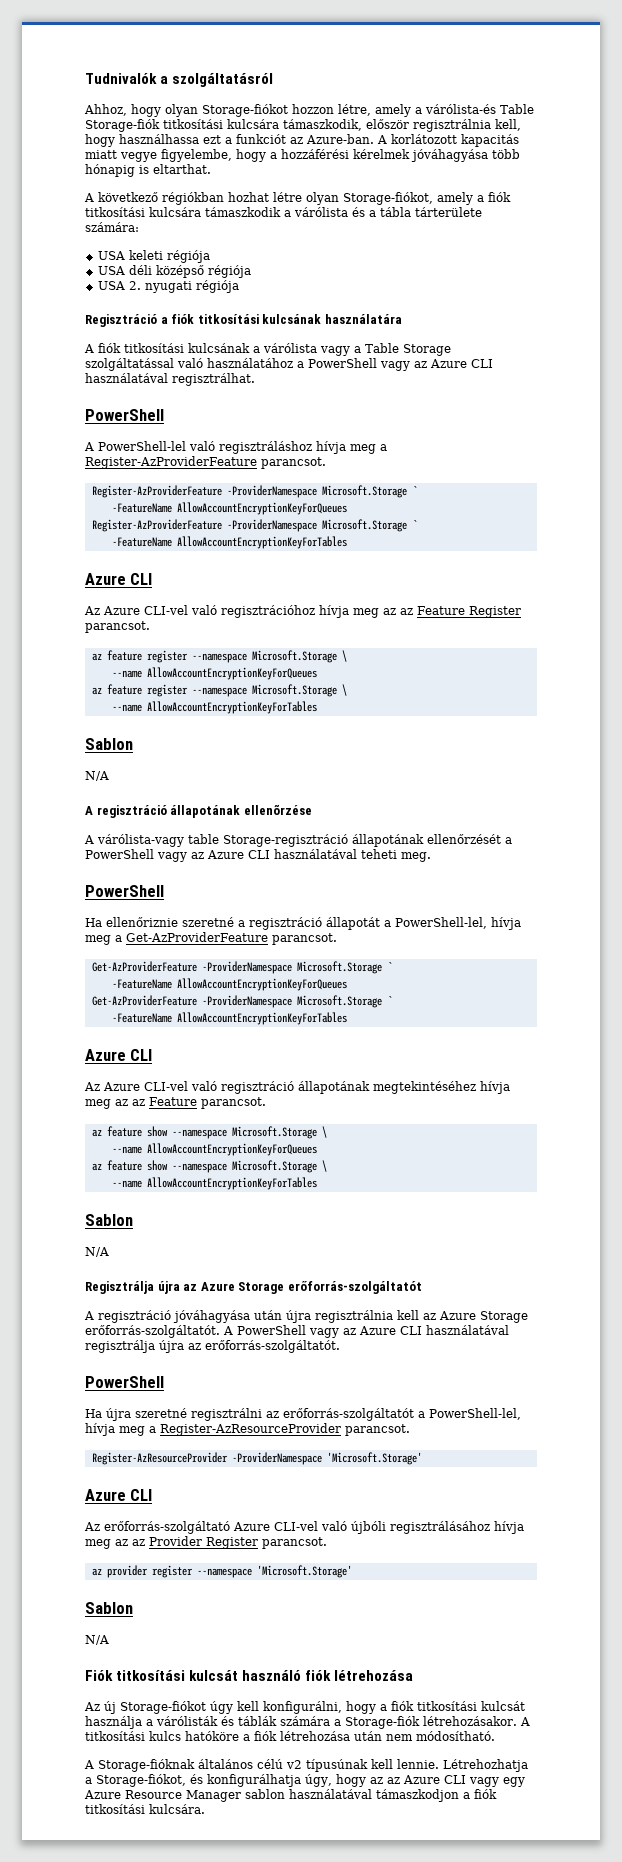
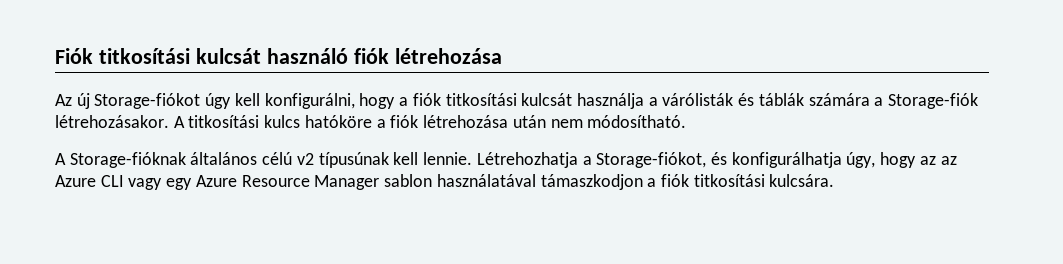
[85,73,274,87] [84,104,534,117] [85,119,521,132] [85,134,519,147] [85,149,520,162] [85,164,211,177] [84,192,511,205] [85,207,482,217] [85,222,139,232] [97,250,210,263] [97,265,251,278] [97,280,239,293] [85,314,402,327] [84,343,451,356] [85,358,493,371] [85,373,255,386] [85,409,164,421] [84,441,387,454] [85,456,326,469] [91,485,417,498] [111,502,347,515] [91,519,417,532] [111,536,347,549] [85,573,153,585] [84,605,521,618] [85,621,150,633] [91,650,347,663] [111,667,317,680] [91,684,347,697] [111,701,317,714] [85,738,133,750] [85,771,109,781] [85,804,312,818] [84,834,512,847] [85,849,431,862] [85,885,164,897] [85,917,521,930] [85,932,337,945] [91,961,392,974] [111,978,347,991] [91,995,392,1008] [111,1012,347,1025] [85,1049,153,1061] [84,1081,510,1094] [85,1097,266,1109] [91,1126,327,1139] [111,1143,317,1156] [91,1160,327,1173] [111,1177,317,1190] [85,1214,133,1226] [85,1247,109,1257] [85,1281,422,1294] [84,1310,528,1323] [85,1325,509,1338] [85,1340,340,1353] [85,1376,164,1388] [85,1408,521,1421] [85,1423,410,1436] [91,1452,422,1465] [85,1489,153,1501] [84,1521,524,1534] [85,1536,327,1549] [91,1565,352,1578] [85,1602,133,1614] [85,1635,109,1645] Tudnivalók a szolgáltatásról // Ahhoz, hogy olyan Storage-fiókot hozzon létre, amely a várólista-és Table Storage-fiók titkosítási kulcsára támaszkodik, először regisztrálnia kell, hogy használhassa ezt a funkciót az Azure-ban. A korlátozott kapacitás miatt vegye figyelembe, hogy a hozzáférési kérelmek jóváhagyása több hónapig is eltarthat. // A következő régiókban hozhat létre olyan Storage-fiókot, amely a fiók titkosítási kulcsára támaszkodik a várólista és a tábla tárterülete számára: // USA keleti régiója // USA déli középső régiója // USA 2. nyugati régiója // Regisztráció a fiók titkosítási kulcsának használatára // A fiók titkosítási kulcsának a várólista vagy a Table Storage szolgáltatással való használatához a PowerShell vagy az Azure CLI használatával regisztrálhat. // PowerShell // A PowerShell-lel való regisztráláshoz hívja meg a Register-AzProviderFeature parancsot. // Register-AzProviderFeature -ProviderNamespace Microsoft.Storage ` // -FeatureName AllowAccountEncryptionKeyForQueues // Register-AzProviderFeature -ProviderNamespace Microsoft.Storage ` // -FeatureName AllowAccountEncryptionKeyForTables // Azure CLI // Az Azure CLI-vel való regisztrációhoz hívja meg az az Feature Register parancsot. // az feature register --namespace Microsoft.Storage \ // --name AllowAccountEncryptionKeyForQueues // az feature register --namespace Microsoft.Storage \ // --name AllowAccountEncryptionKeyForTables // Sablon // N/A // A regisztráció állapotának ellenõrzése // A várólista-vagy table Storage-regisztráció állapotának ellenőrzését a PowerShell vagy az Azure CLI használatával teheti meg. // PowerShell // Ha ellenőriznie szeretné a regisztráció állapotát a PowerShell-lel, hívja meg a Get-AzProviderFeature parancsot. // Get-AzProviderFeature -ProviderNamespace Microsoft.Storage ` // -FeatureName AllowAccountEncryptionKeyForQueues // Get-AzProviderFeature -ProviderNamespace Microsoft.Storage ` // -FeatureName AllowAccountEncryptionKeyForTables // Azure CLI // Az Azure CLI-vel való regisztráció állapotának megtekintéséhez hívja meg az az Feature parancsot. // az feature show --namespace Microsoft.Storage \ // --name AllowAccountEncryptionKeyForQueues // az feature show --namespace Microsoft.Storage \ // --name AllowAccountEncryptionKeyForTables // Sablon // N/A // Regisztrálja újra az Azure Storage erőforrás-szolgáltatót // A regisztráció jóváhagyása után újra regisztrálnia kell az Azure Storage erőforrás-szolgáltatót. A PowerShell vagy az Azure CLI használatával regisztrálja újra az erőforrás-szolgáltatót. // PowerShell // Ha újra szeretné regisztrálni az erőforrás-szolgáltatót a PowerShell-lel, hívja meg a Register-AzResourceProvider parancsot. // Register-AzResourceProvider -ProviderNamespace 'Microsoft.Storage' // Azure CLI // Az erőforrás-szolgáltató Azure CLI-vel való újbóli regisztrálásához hívja meg az az Provider Register parancsot. // az provider register --namespace 'Microsoft.Storage' // Sablon // N/A // -> (55, 56) none

